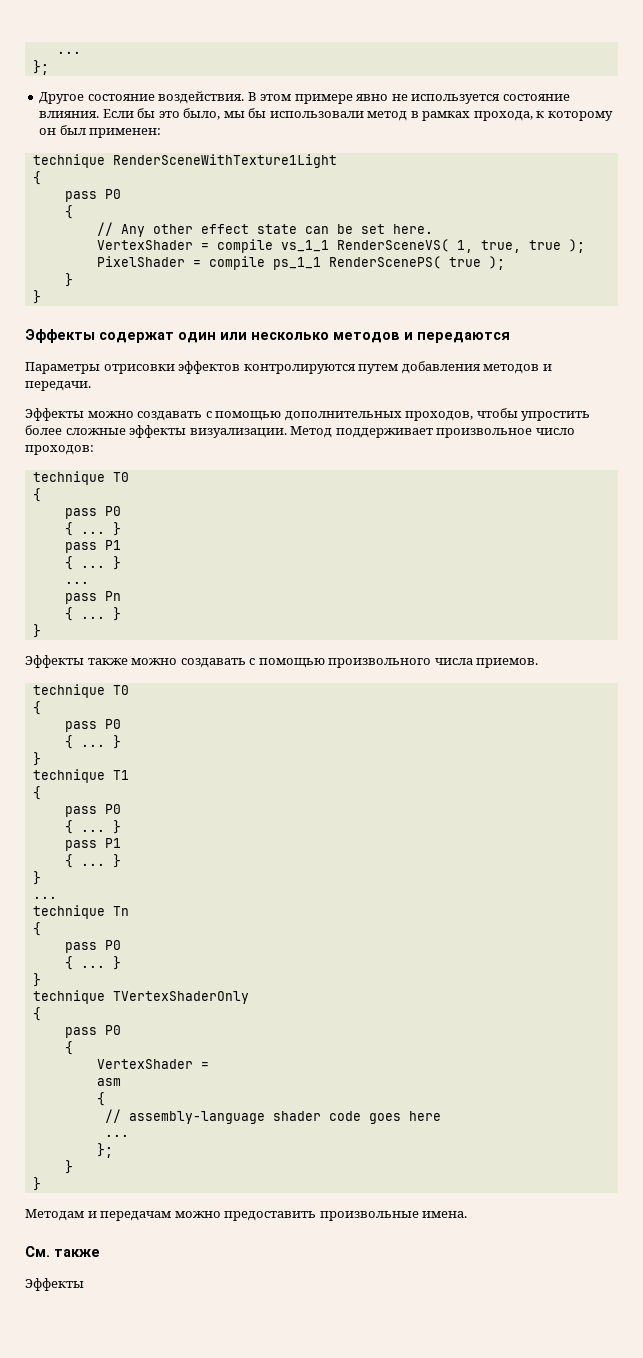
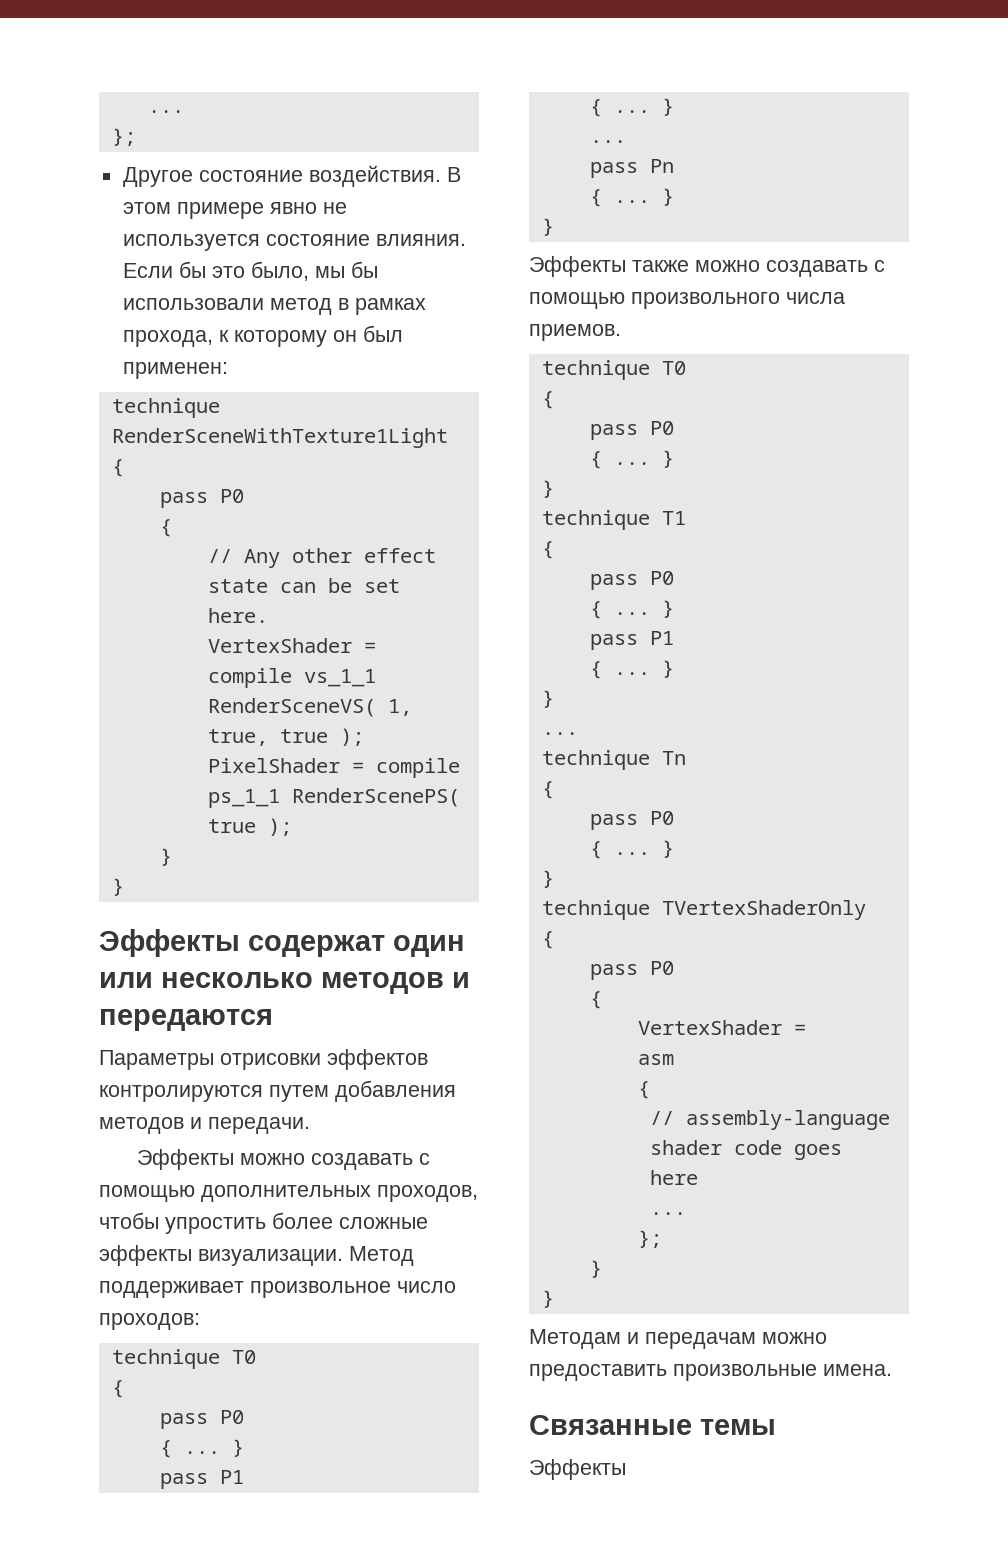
[25,1246,100,1257] См. также -> [529,1415,776,1435] Связанные темы

